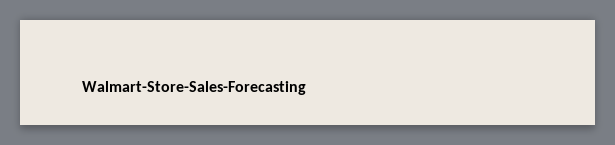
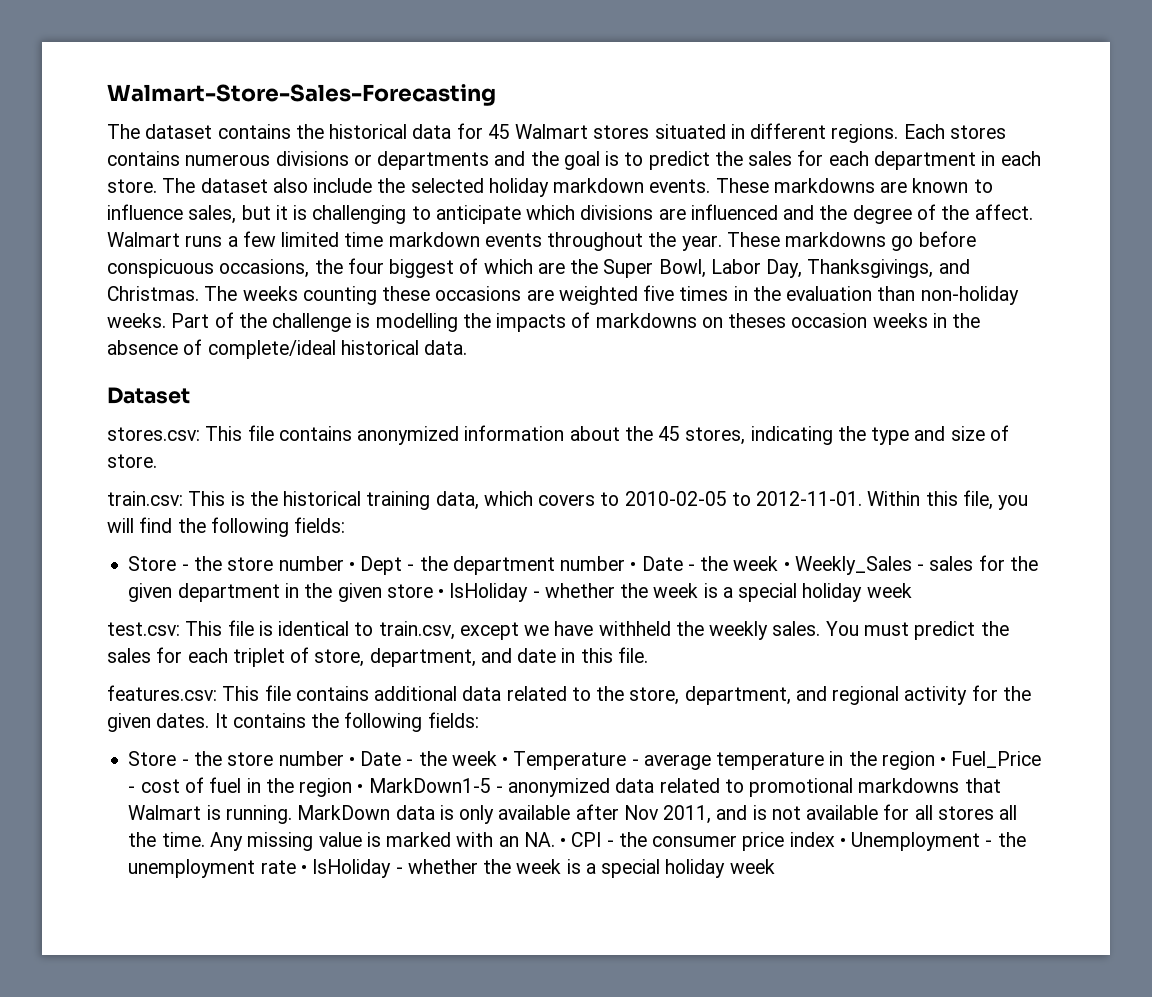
(306, 88) none -> [107,123,1006,143] [107,150,1041,170] [107,178,993,197] [107,204,1033,224] [107,231,976,251] [107,258,970,278] [107,285,1019,305] [107,312,981,332] [107,339,468,359] [107,387,190,404] [107,425,1009,445] [107,454,157,468] [107,490,1029,510] [107,517,346,537] [128,555,1039,575] [128,583,912,602] [107,620,1009,640] [107,647,648,667] [107,685,1031,705] [107,712,479,732] [128,751,1042,770] [128,777,1001,797] [128,804,1018,824] [128,832,1026,851] [128,859,775,878] // The dataset contains the historical data for 45 Walmart stores situated in different regions. Each stores contains numerous divisions or departments and the goal is to predict the sales for each department in each store. The dataset also include the selected holiday markdown events. These markdowns are known to influence sales, but it is challenging to anticipate which divisions are influenced and the degree of the affect. Walmart runs a few limited time markdown events throughout the year. These markdowns go before conspicuous occasions, the four biggest of which are the Super Bowl, Labor Day, Thanksgivings, and Christmas. The weeks counting these occasions are weighted five times in the evaluation than non-holiday weeks. Part of the challenge is modelling the impacts of markdowns on theses occasion weeks in the absence of complete/ideal historical data. // Dataset // stores.csv: This file contains anonymized information about the 45 stores, indicating the type and size of store. // train.csv: This is the historical training data, which covers to 2010-02-05 to 2012-11-01. Within this file, you will find the following fields: // Store - the store number • Dept - the department number • Date - the week • Weekly_Sales - sales for the given department in the given store • IsHoliday - whether the week is a special holiday week // test.csv: This file is identical to train.csv, except we have withheld the weekly sales. You must predict the sales for each triplet of store, department, and date in this file. // features.csv: This file contains additional data related to the store, department, and regional activity for the given dates. It contains the following fields: // Store - the store number • Date - the week • Temperature - average temperature in the region • Fuel_Price - cost of fuel in the region • MarkDown1-5 - anonymized data related to promotional markdowns that Walmart is running. MarkDown data is only available after Nov 2011, and is not available for all stores all the time. Any missing value is marked with an NA. • CPI - the consumer price index • Unemployment - the unemployment rate • IsHoliday - whether the week is a special holiday week

